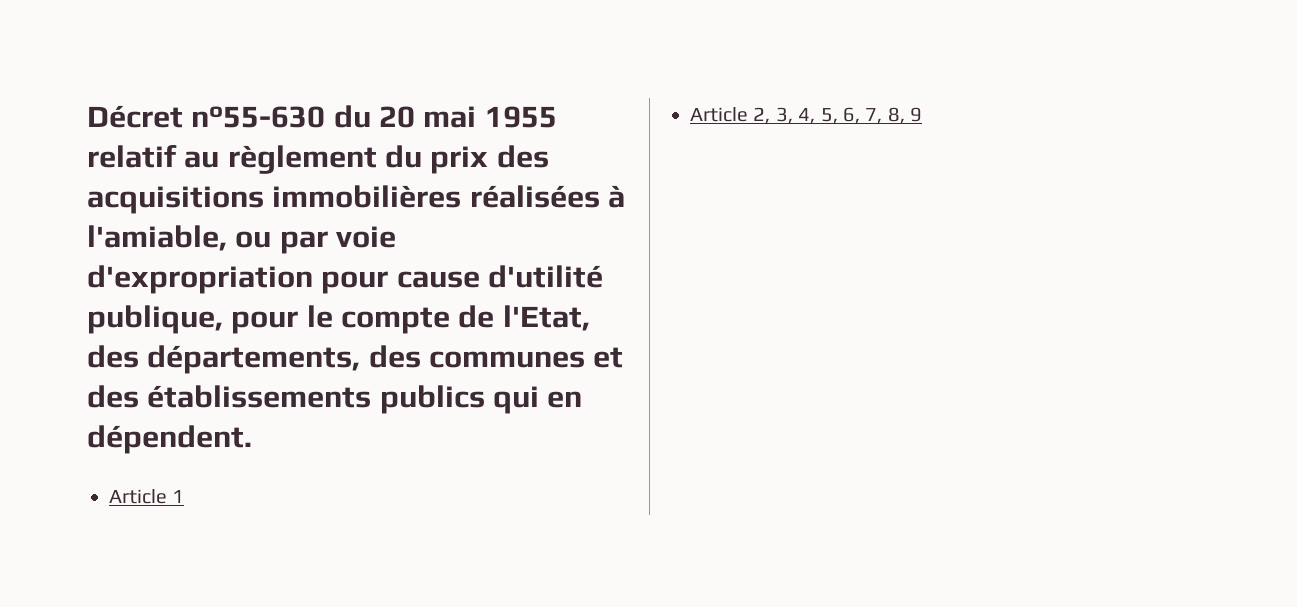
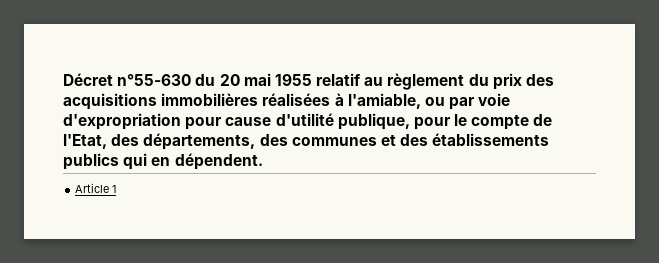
[690,107,923,124] // Article 2, 3, 4, 5, 6, 7, 8, 9 -> (117, 189) none

